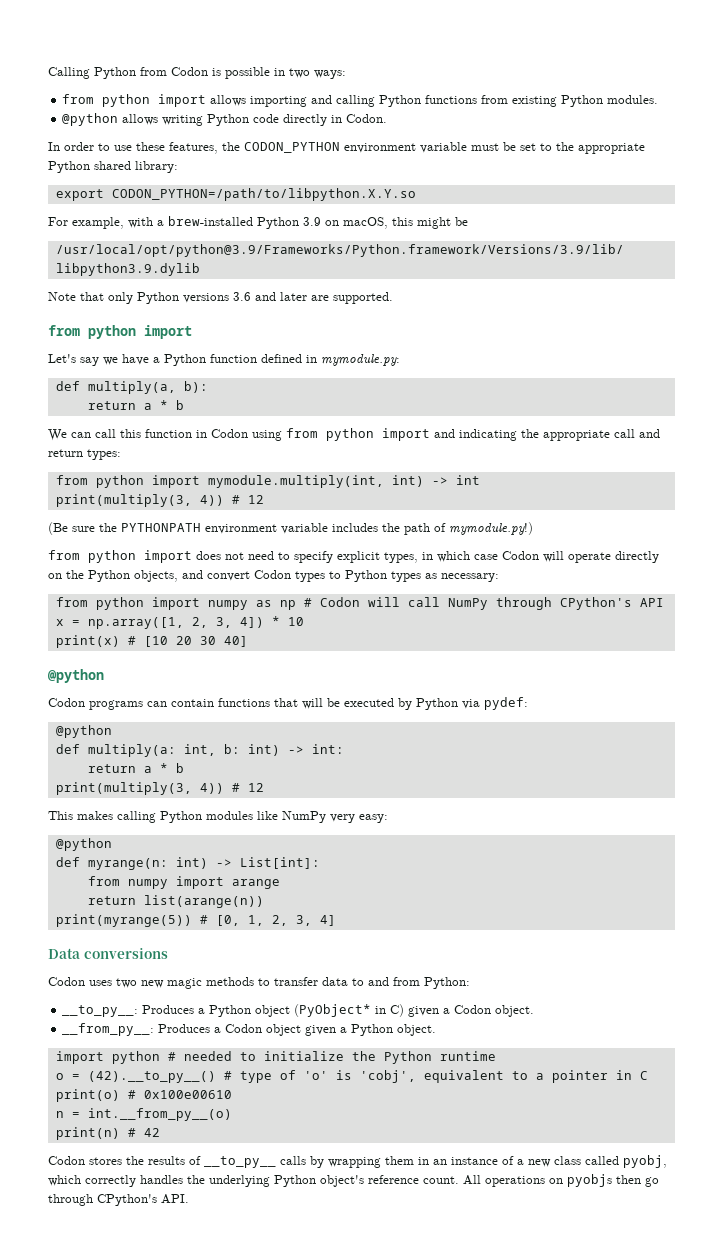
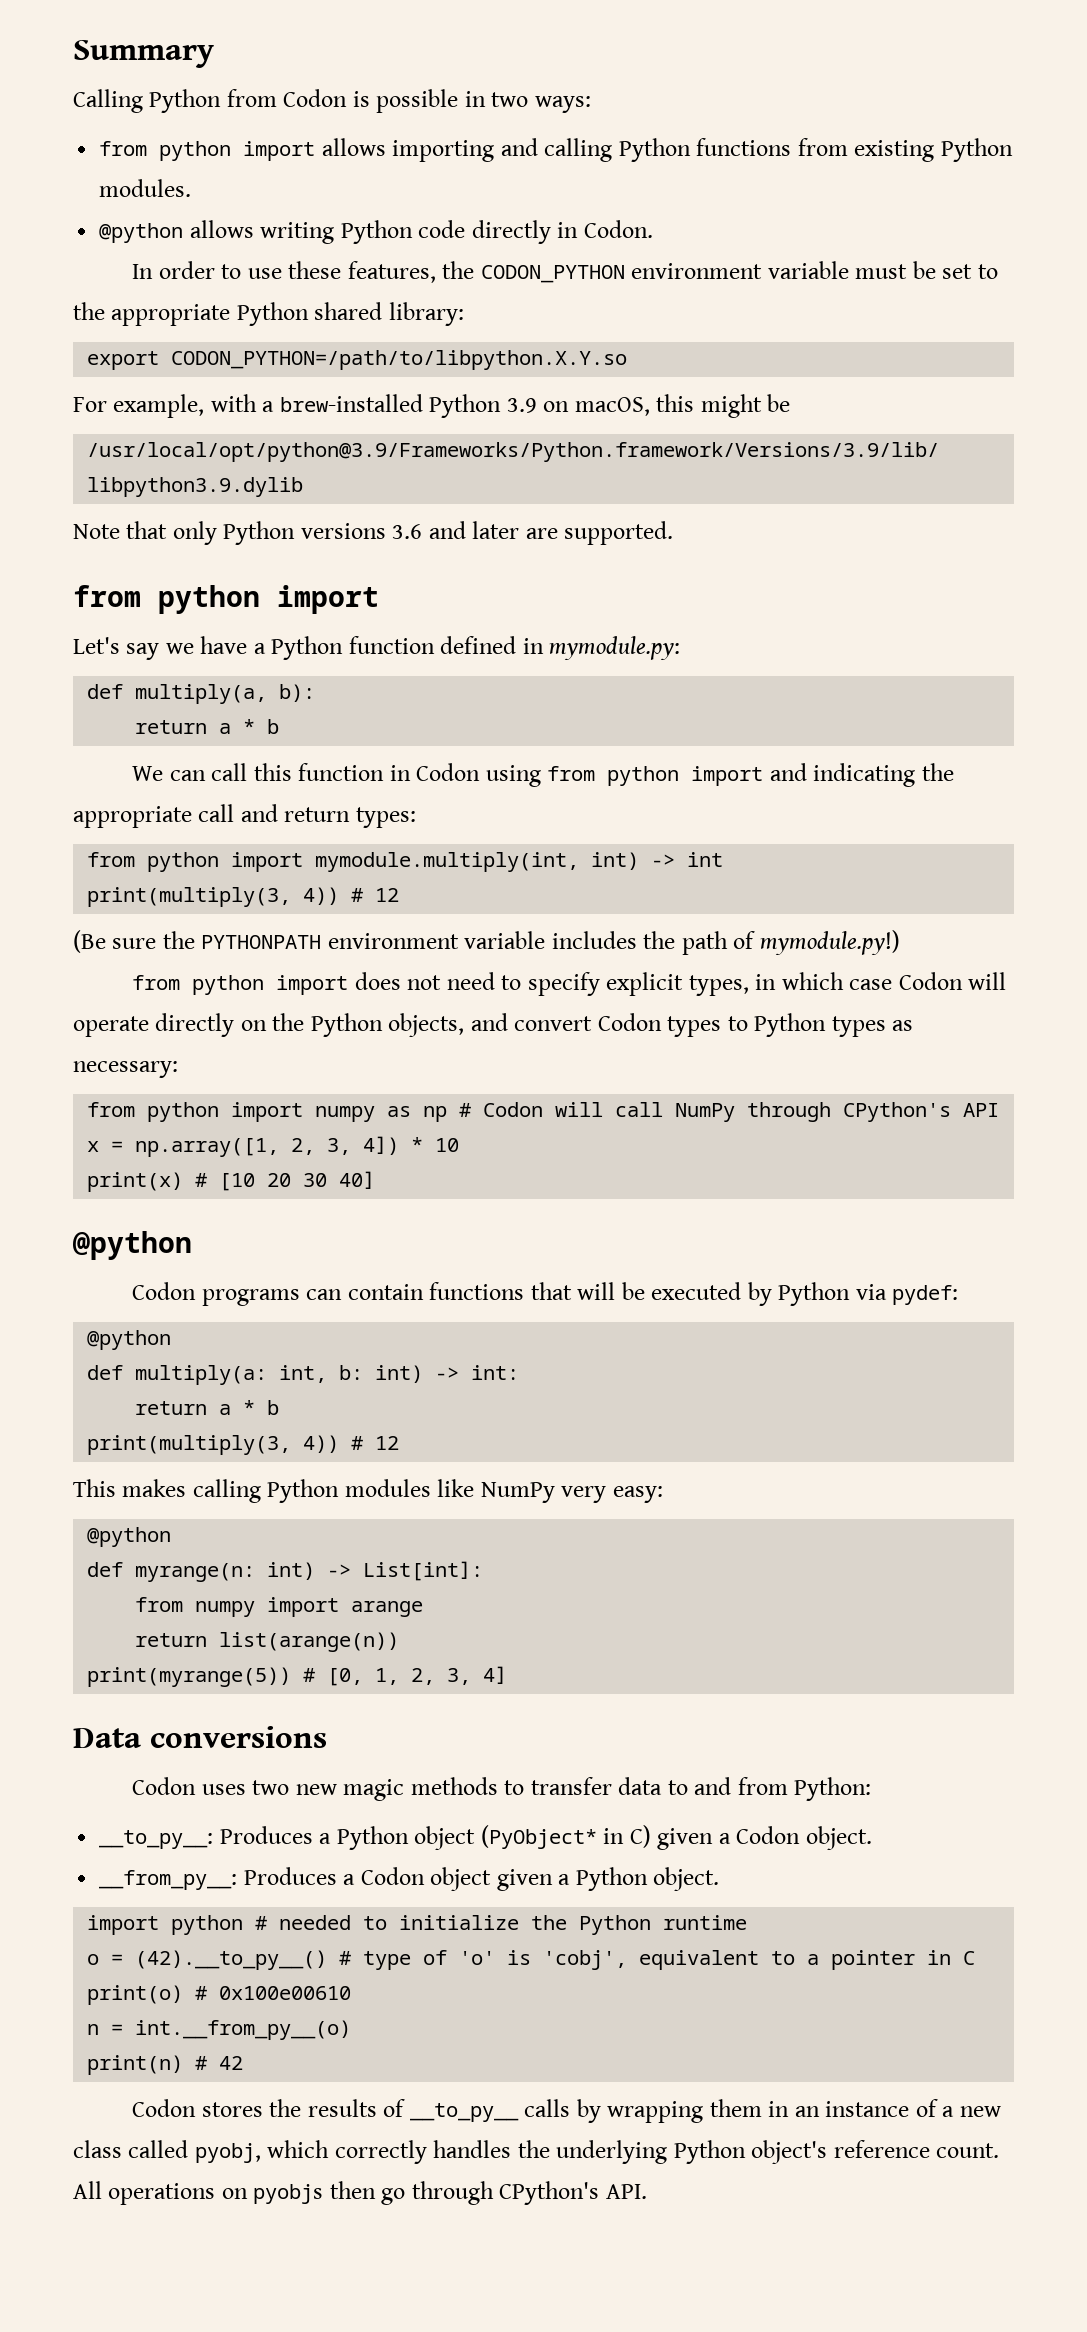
(48, 73) none -> [73,40,214,68] Summary //

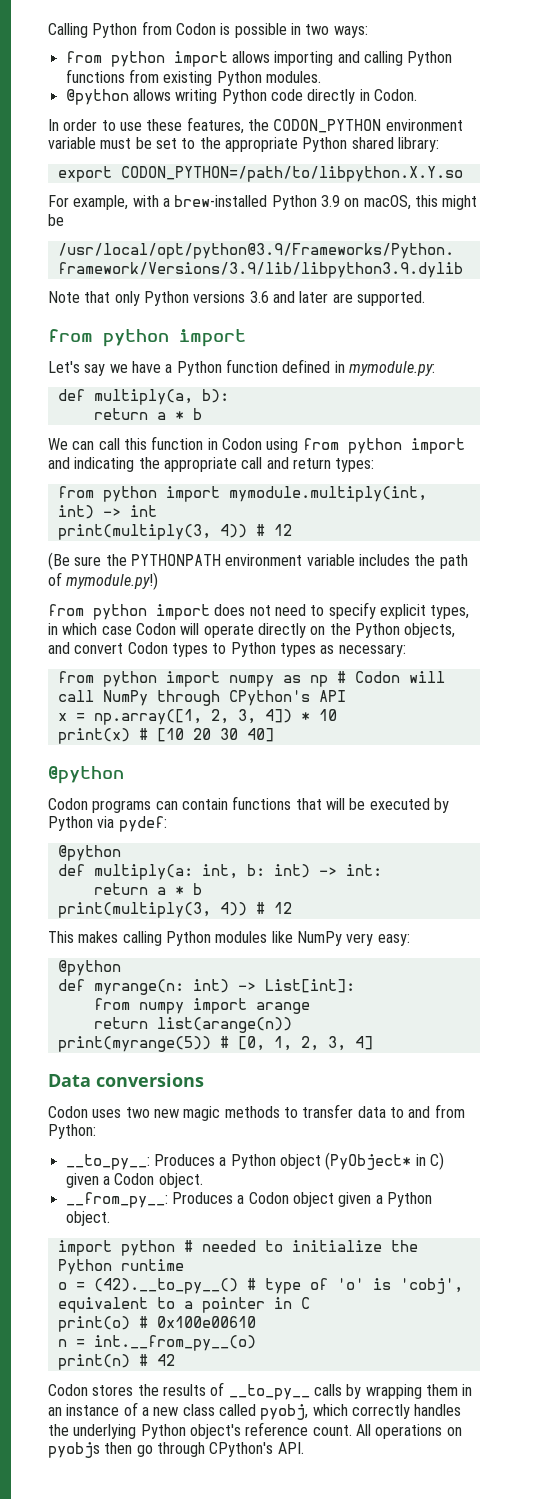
[73,40,214,68] Summary // -> (48, 30) none

